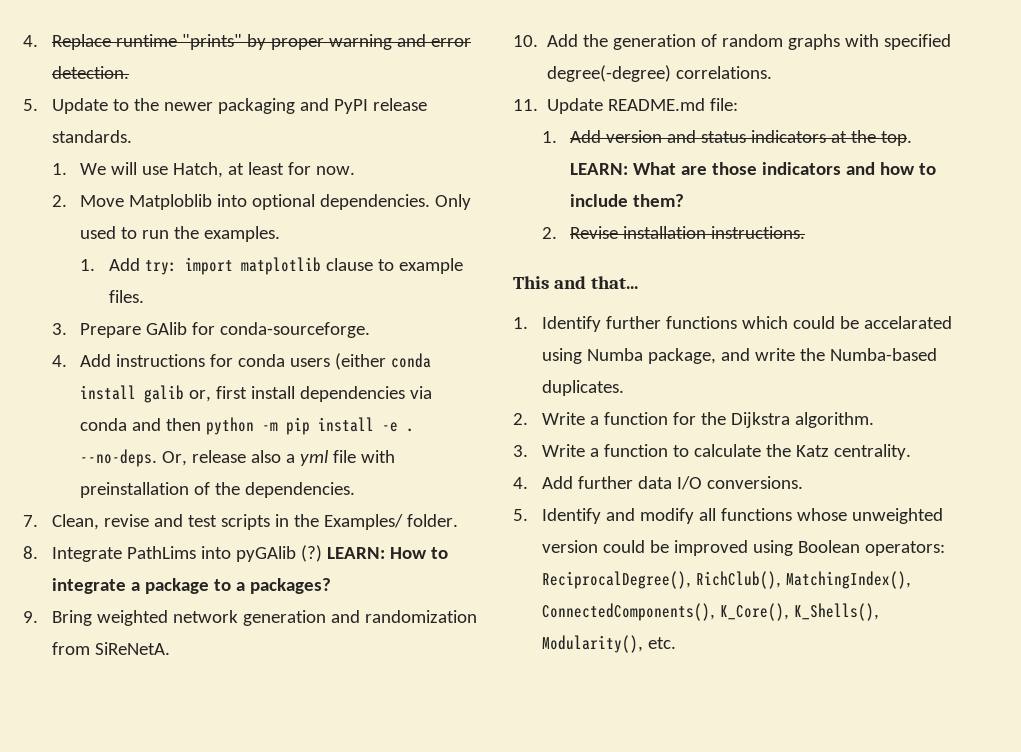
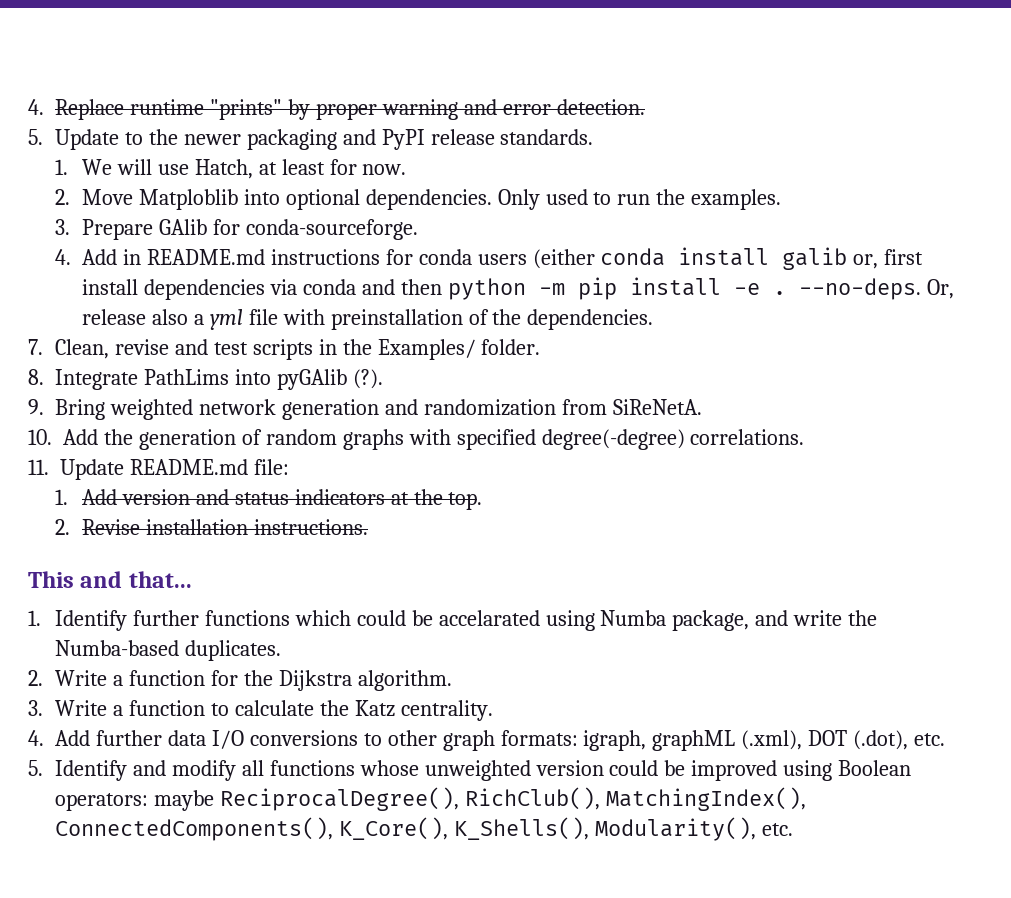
[80,257,463,275] [108,290,144,303] // 1. Add try: import matplotlib clause to example files. -> (782, 199) none
(112, 360) none -> [122,249,265,265] in README.md
[300,545,448,562] [51,578,331,594] (?) LEARN: How to integrate a package to a packages? -> [352,369,383,389] (?).
[570,162,937,175] [570,194,685,207] LEARN: What are those indicators and how to include them? -> (483, 501) none
[706,476,803,489] conversions. -> [249,730,946,751] conversions to other graph formats: igraph, graphML (.xml), DOT (.dot), etc.
(945, 548) none -> [153,790,214,811] maybe

